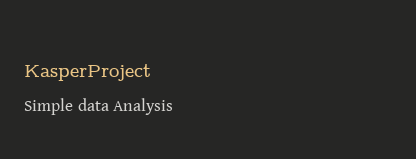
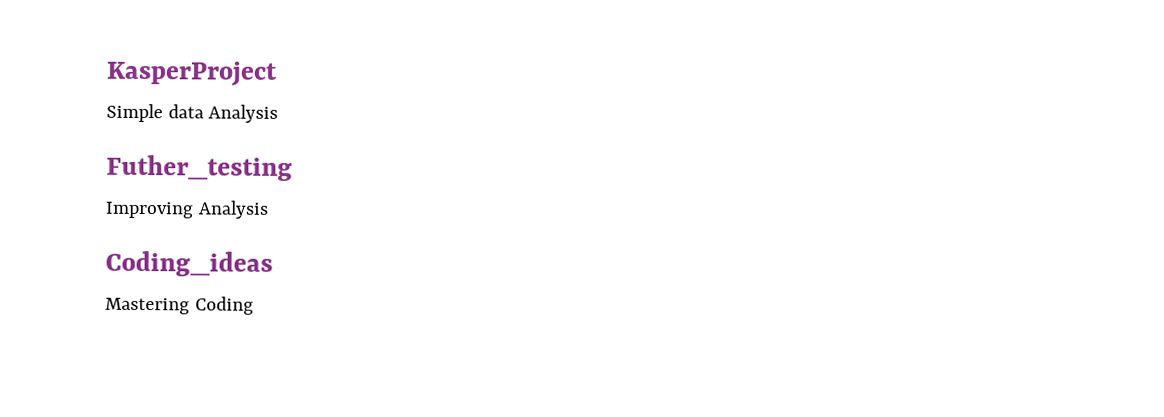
(174, 106) none -> [106,154,293,182] [105,200,269,219] [105,250,273,277] [105,296,254,315] // Futher_testing // Improving Analysis // Coding_ideas // Mastering Coding

